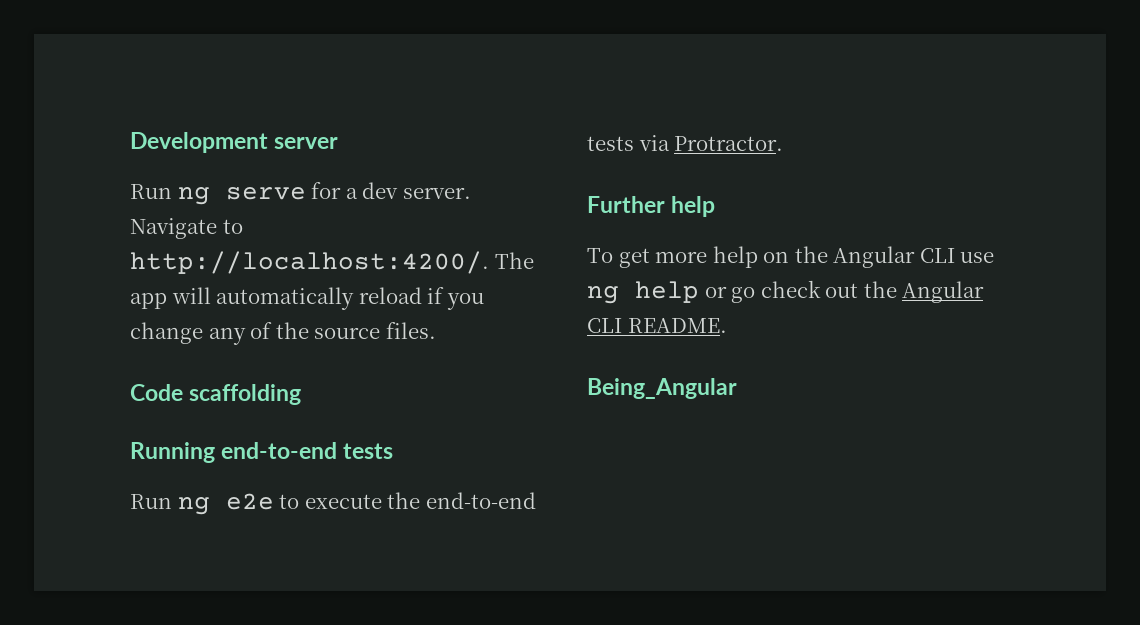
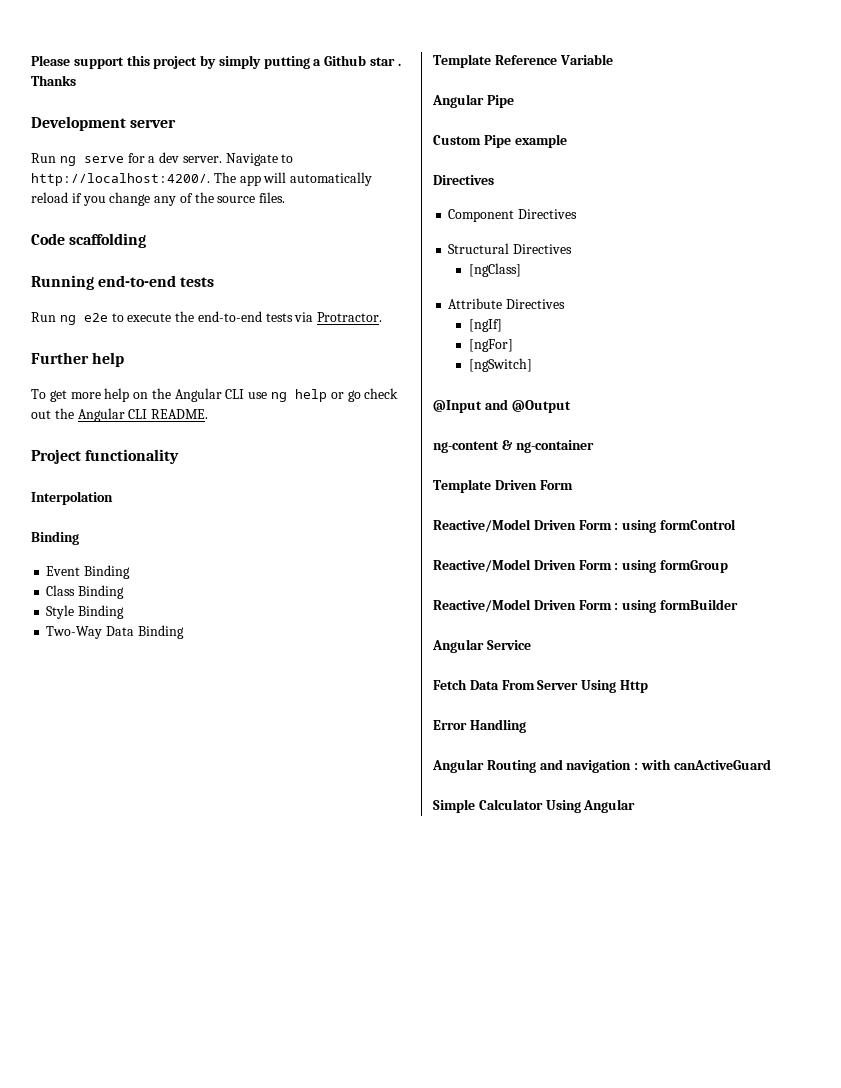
(130, 142) none -> [31,55,401,69] [31,75,76,86] Please support this project by simply putting a Github star . Thanks //
[587,378,737,399] Being_Angular -> [31,449,180,464] [31,491,113,505] [31,531,79,545] [46,565,131,579] [46,585,125,599] [46,605,125,619] [46,625,184,639] [433,54,613,68] [432,94,514,108] [433,134,567,148] [433,175,494,185] [448,209,578,222] [448,243,573,254] [468,263,521,277] [448,298,566,309] [468,319,502,332] [468,339,513,352] [468,358,532,372] [433,399,571,413] [433,440,594,453] [433,479,573,493] [433,519,736,533] [433,559,728,573] [433,599,738,613] [432,639,531,653] [433,679,648,693] [433,719,526,733] [432,759,771,773] [433,799,636,813] Project functionality // Interpolation // Binding // Event Binding // Class Binding // Style Binding // Two-Way Data Binding // Template Reference Variable // Angular Pipe // Custom Pipe example // Directives // Component Directives // Structural Directives // [ngClass] // Attribute Directives // [ngIf] // [ngFor] // [ngSwitch] // @Input and @Output // ng-content & ng-container // Template Driven Form // Reactive/Model Driven Form : using formControl // Reactive/Model Driven Form : using formGroup // Reactive/Model Driven Form : using formBuilder // Angular Service // Fetch Data From Server Using Http // Error Handling // Angular Routing and navigation : with canActiveGuard // Simple Calculator Using Angular

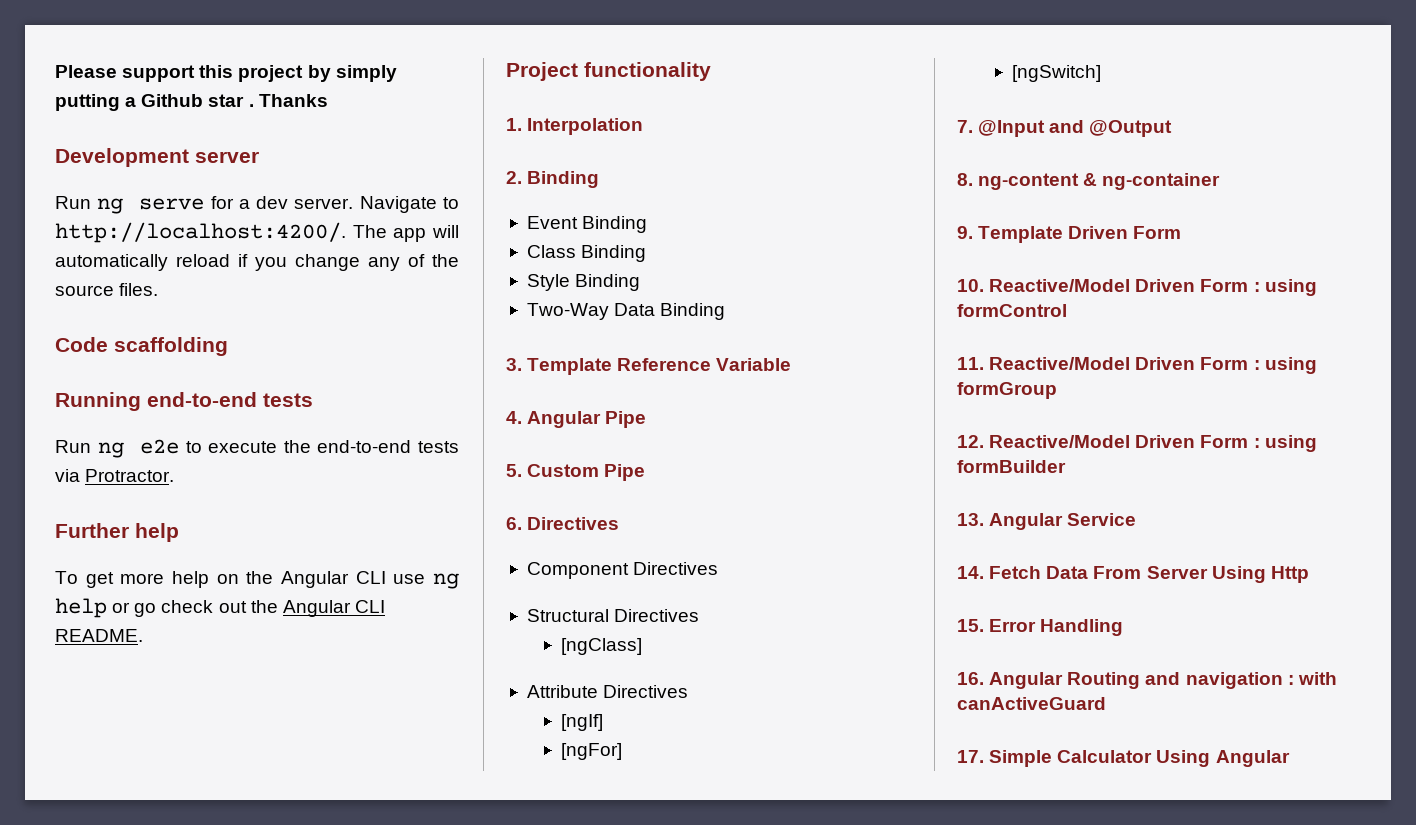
(180, 456) none -> [506,118,522,131] 1.
(113, 498) none -> [506,171,522,184] 2.
(184, 632) none -> [506,358,522,371] 3.
(613, 59) none -> [506,411,522,424] 4.
(514, 101) none -> [506,464,522,477] 5.
[514,134,567,148] example // -> [506,517,522,530] // 6.
(532, 365) none -> [957,120,973,133] 7.
(571, 406) none -> [957,173,973,186] 8.
(594, 446) none -> [957,226,973,239] 9.
(573, 485) none -> [957,279,984,292] 10.
(736, 524) none -> [957,357,984,370] 11.
(728, 566) none -> [957,435,984,448] 12.
(738, 604) none -> [957,513,984,526] 13.
(531, 645) none -> [957,566,984,579] 14.
(648, 686) none -> [957,619,984,632] 15.
(526, 726) none -> [957,672,984,685] 16.
(771, 764) none -> [957,750,984,763] 17.

